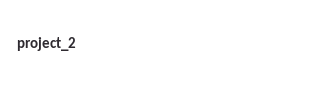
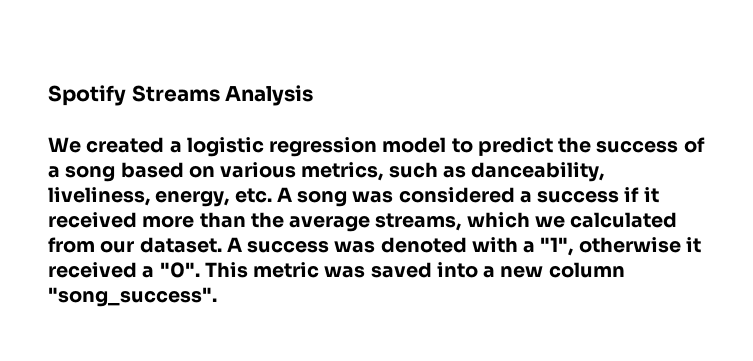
[17,37,76,51] project_2 -> [48,85,314,106] [48,137,705,157] [48,162,605,182] [48,187,659,207] [48,212,678,232] [48,237,701,256] [48,262,625,278] [48,287,217,307] Spotify Streams Analysis // We created a logistic regression model to predict the success of a song based on various metrics, such as danceability, liveliness, energy, etc. A song was considered a success if it received more than the average streams, which we calculated from our dataset. A success was denoted with a "1", otherwise it received a "0". This metric was saved into a new column "song_success".

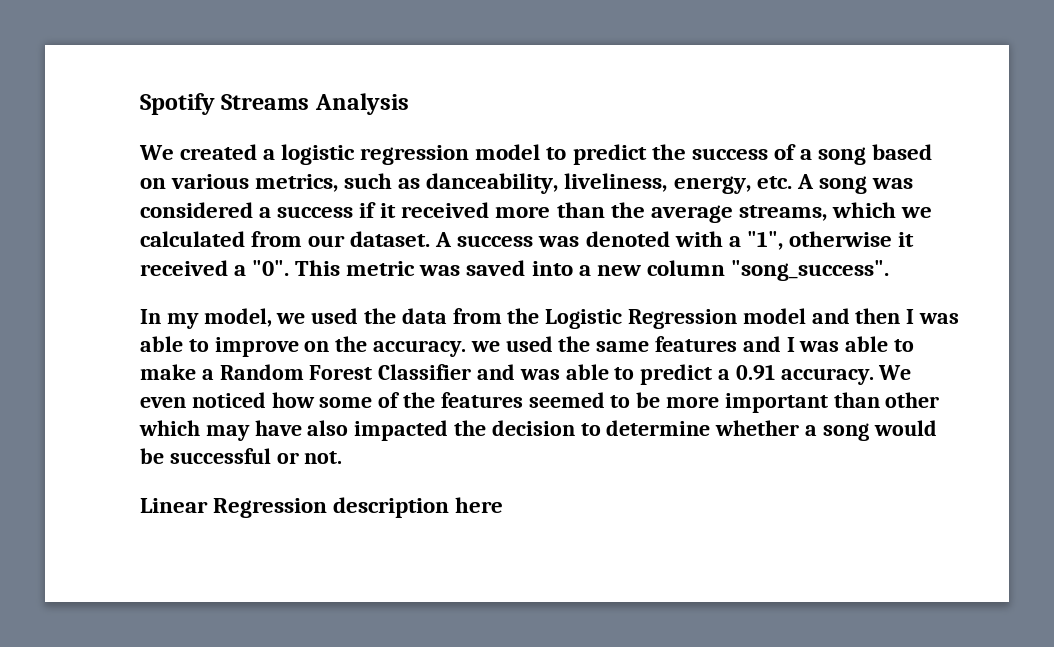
(217, 297) none -> [140,308,960,329] [140,336,915,357] [140,364,912,385] [140,392,940,413] [139,420,937,441] [140,448,343,464] [140,497,504,518] // In my model, we used the data from the Logistic Regression model and then I was able to improve on the accuracy. we used the same features and I was able to make a Random Forest Classifier and was able to predict a 0.91 accuracy. We even noticed how some of the features seemed to be more important than other which may have also impacted the decision to determine whether a song would be successful or not. // Linear Regression description here

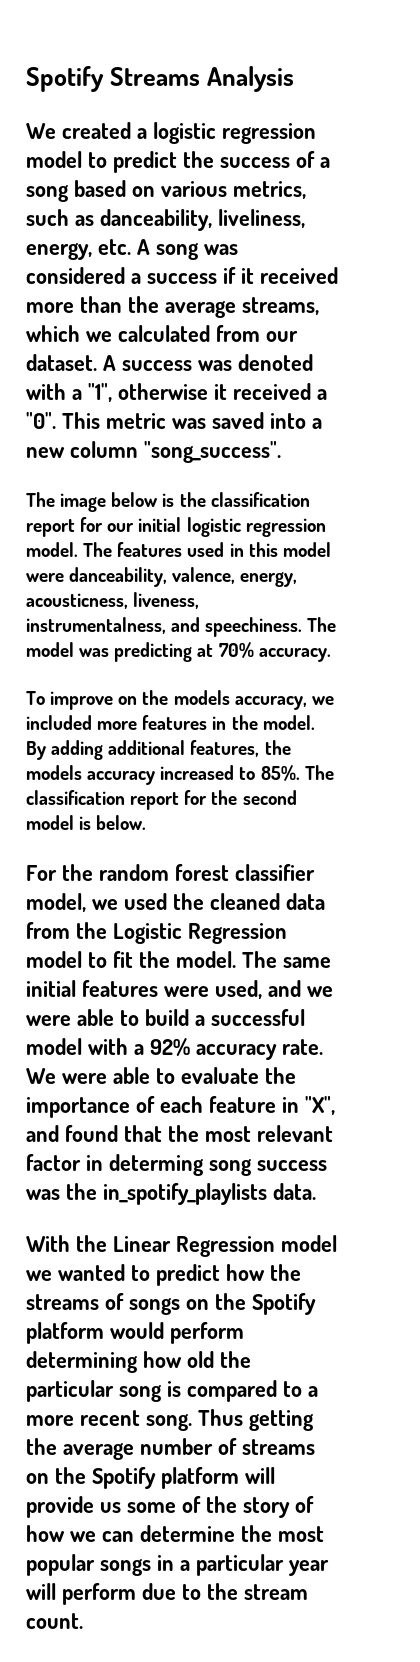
[140,309,199,329] In my -> [26,492,310,512] [26,517,326,537] [26,542,331,557] [26,567,298,587] [26,592,200,609] [26,617,337,637] [26,642,331,662] [26,690,334,710] [26,715,315,730] [26,740,291,760] [26,765,334,785] [26,790,297,810] [26,815,147,830] [26,864,315,881] The image below is the classification report for our initial logistic regression model. The features used in this model were danceability, valence, energy, acousticness, liveness, instrumentalness, and speechiness. The model was predicting at 70% accuracy. // To improve on the models accuracy, we included more features in the model. By adding additional features, the models accuracy increased to 85%. The classification report for the second model is below. // For the random forest classifier
(397, 316) none -> [209,893,280,910] cleaned
[811,308,960,324] [140,336,915,357] [140,364,912,385] [140,392,940,413] [139,420,937,441] [140,448,343,464] [140,497,504,518] and then I was able to improve on the accuracy. we used the same features and I was able to make a Random Forest Classifier and was able to predict a 0.91 accuracy. We even noticed how some of the features seemed to be more important than other which may have also impacted the decision to determine whether a song would be successful or not. // Linear Regression description here -> [87,951,331,968] [26,980,333,1000] [26,1009,305,1026] [26,1038,323,1060] [26,1067,296,1084] [26,1096,335,1118] [26,1125,333,1142] [26,1154,327,1176] [26,1183,316,1205] [26,1235,337,1257] [26,1264,301,1286] [26,1293,316,1315] [26,1322,244,1344] [26,1351,251,1373] [26,1380,318,1402] [26,1409,314,1431] [26,1438,315,1460] [26,1467,275,1489] [26,1496,314,1518] [26,1525,324,1542] [26,1554,329,1576] [26,1583,308,1605] [26,1613,83,1629] to fit the model. The same initial features were used, and we were able to build a successful model with a 92% accuracy rate. We were able to evaluate the importance of each feature in "X", and found that the most relevant factor in determing song success was the in_spotify_playlists data. // With the Linear Regression model we wanted to predict how the streams of songs on the Spotify platform would perform determining how old the particular song is compared to a more recent song. Thus getting the average number of streams on the Spotify platform will provide us some of the story of how we can determine the most popular songs in a particular year will perform due to the stream count.

